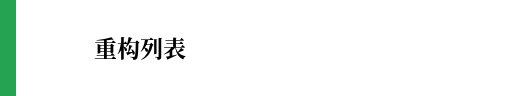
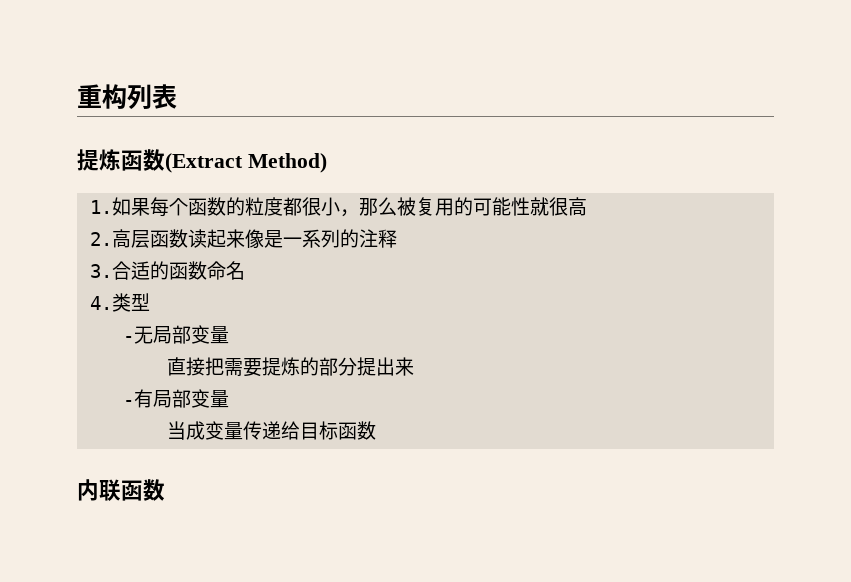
(186, 48) none -> [77,149,327,173] [89,197,587,217] [89,229,397,248] [89,261,245,280] [89,293,150,312] [122,325,229,344] [166,357,414,377] [122,389,229,408] [166,421,376,440] [77,479,165,501] // 提炼函数(Extract Method) // 1.如果每个函数的粒度都很小，那么被复用的可能性就很高 // 2.高层函数读起来像是一系列的注释 // 3.合适的函数命名 // 4.类型 // -无局部变量 // 直接把需要提炼的部分提出来 // -有局部变量 // 当成变量传递给目标函数 // 内联函数

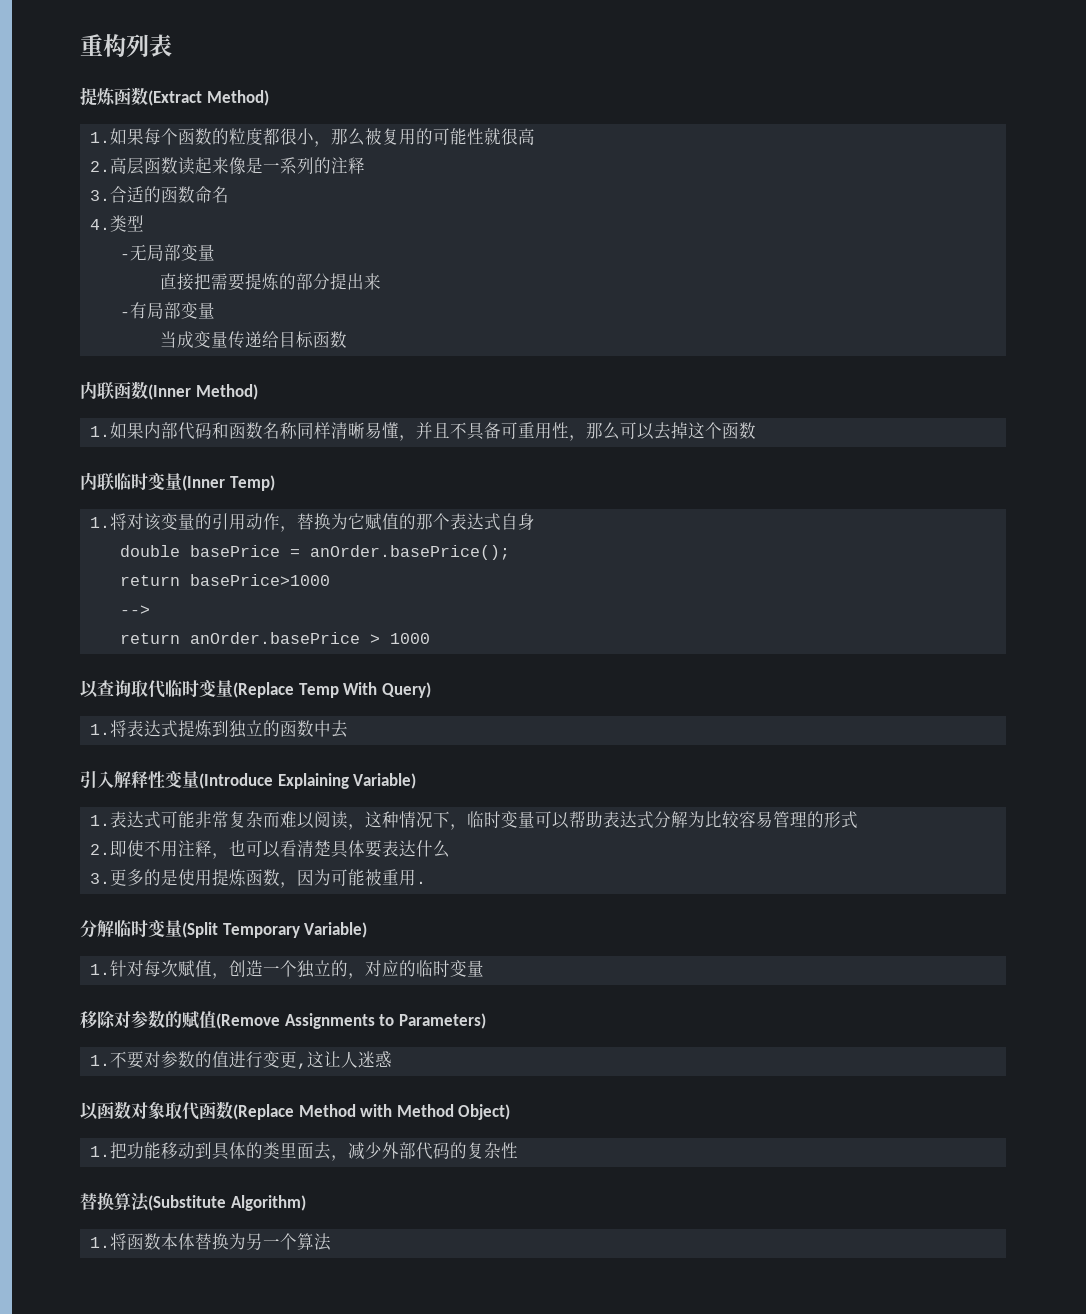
(165, 490) none -> [148,384,258,400] [89,422,756,441] [80,472,275,491] [89,513,535,532] [119,545,510,560] [119,574,330,586] [119,605,150,615] [119,632,430,644] [80,679,431,698] [89,720,348,738] [80,770,417,789] [89,811,858,830] [89,840,450,859] [89,869,426,888] [80,919,368,938] [89,960,484,979] [80,1010,486,1029] [89,1051,392,1069] [80,1101,511,1120] [89,1142,518,1161] [80,1192,306,1212] [89,1233,331,1251] (Inner Method) // 1.如果内部代码和函数名称同样清晰易懂，并且不具备可重用性，那么可以去掉这个函数 // 内联临时变量(Inner Temp) // 1.将对该变量的引用动作，替换为它赋值的那个表达式自身 // double basePrice = anOrder.basePrice(); // return basePrice>1000 // --> // return anOrder.basePrice > 1000 // 以查询取代临时变量(Replace Temp With Query) // 1.将表达式提炼到独立的函数中去 // 引入解释性变量(Introduce Explaining Variable) // 1.表达式可能非常复杂而难以阅读，这种情况下，临时变量可以帮助表达式分解为比较容易管理的形式 // 2.即使不用注释，也可以看清楚具体要表达什么 // 3.更多的是使用提炼函数，因为可能被重用. // 分解临时变量(Split Temporary Variable) // 1.针对每次赋值，创造一个独立的，对应的临时变量 // 移除对参数的赋值(Remove Assignments to Parameters) // 1.不要对参数的值进行变更,这让人迷惑 // 以函数对象取代函数(Replace Method with Method Object) // 1.把功能移动到具体的类里面去，减少外部代码的复杂性 // 替换算法(Substitute Algorithm) // 1.将函数本体替换为另一个算法

